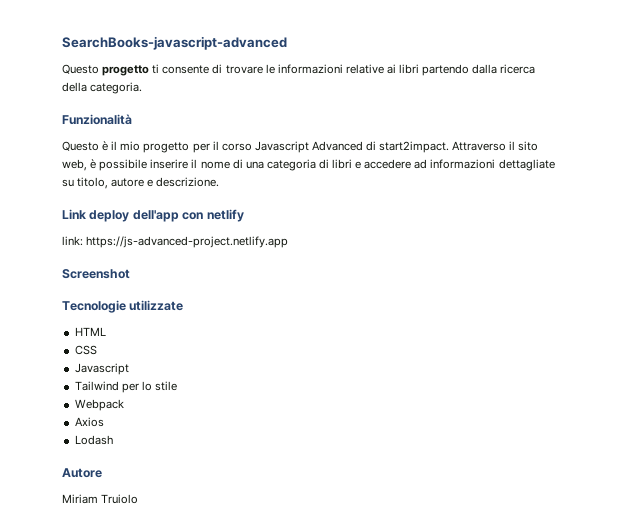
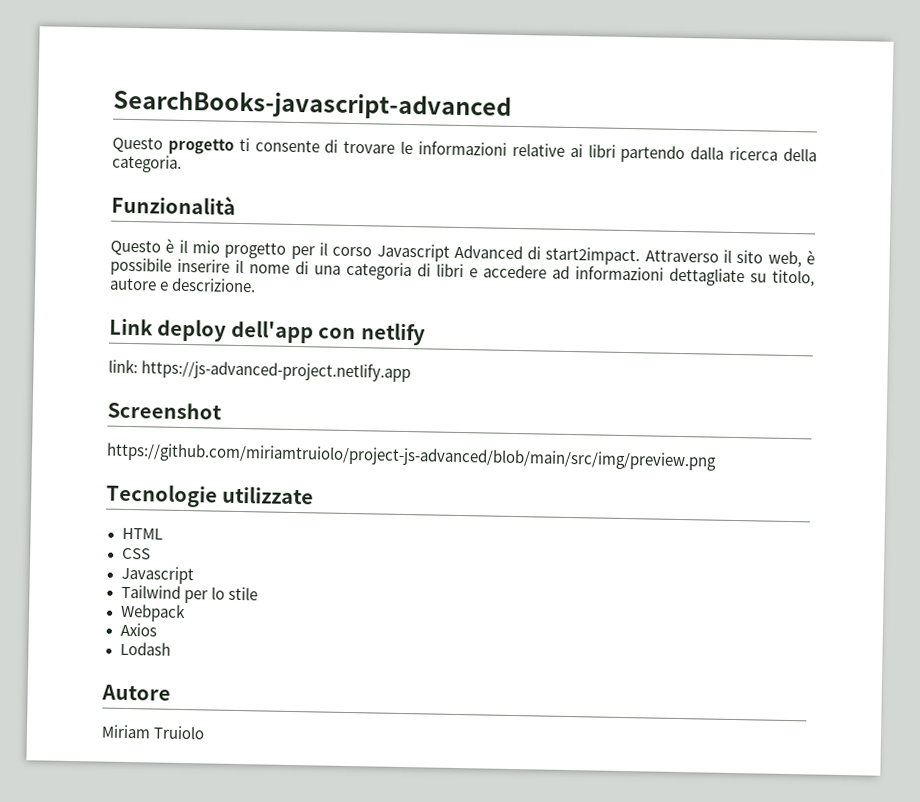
(130, 274) none -> [106,442,717,471] // https://github.com/miriamtruiolo/project-js-advanced/blob/main/src/img/preview.png

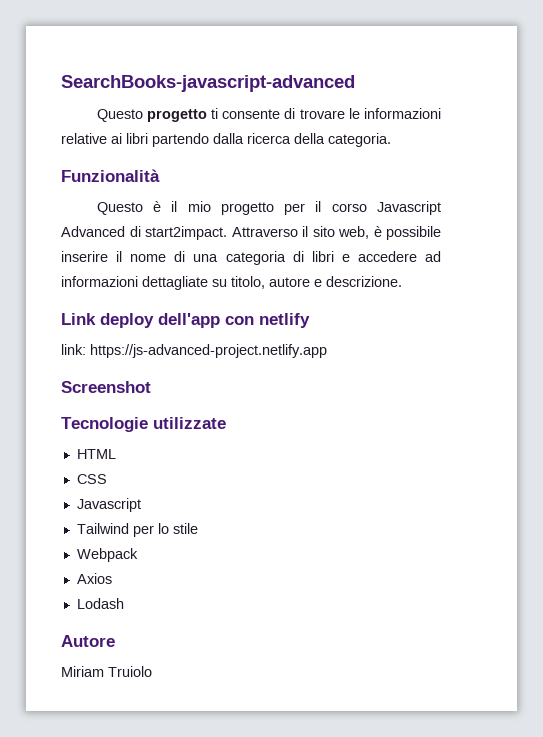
[106,442,717,471] // https://github.com/miriamtruiolo/project-js-advanced/blob/main/src/img/preview.png -> (151, 387) none

